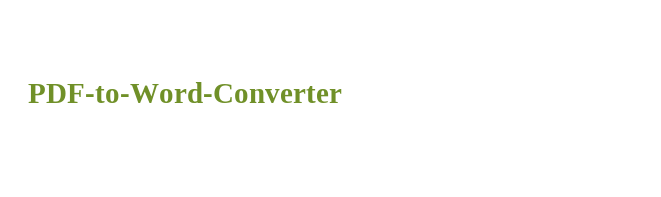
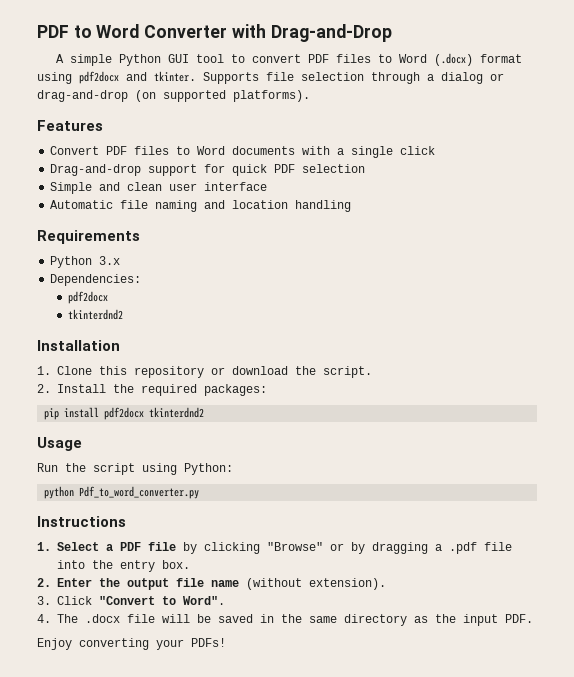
[28,82,342,103] PDF-to-Word-Converter -> [37,24,392,42] [55,53,522,66] [37,71,504,84] [37,90,310,102] [37,120,103,131] [50,146,436,158] [50,164,366,176] [50,182,268,194] [50,200,352,212] [37,230,140,244] [50,256,121,268] [50,274,142,286] [68,291,109,304] [68,309,124,320] [37,340,120,351] [37,366,372,378] [37,384,267,396] [44,407,205,420] [37,437,82,451] [37,463,233,475] [44,486,200,499] [37,516,126,527] [37,542,512,554] [57,560,190,572] [37,578,386,590] [37,596,225,605] [37,614,533,626] [37,638,226,650] PDF to Word Converter with Drag-and-Drop // A simple Python GUI tool to convert PDF files to Word (.docx) format using pdf2docx and tkinter. Supports file selection through a dialog or drag-and-drop (on supported platforms). // Features // Convert PDF files to Word documents with a single click // Drag-and-drop support for quick PDF selection // Simple and clean user interface // Automatic file naming and location handling // Requirements // Python 3.x // Dependencies: // pdf2docx // tkinterdnd2 // Installation // 1. Clone this repository or download the script. // 2. Install the required packages: // pip install pdf2docx tkinterdnd2 // Usage // Run the script using Python: // python Pdf_to_word_converter.py // Instructions // 1. Select a PDF file by clicking "Browse" or by dragging a .pdf file into the entry box. // 2. Enter the output file name (without extension). // 3. Click "Convert to Word". // 4. The .docx file will be saved in the same directory as the input PDF. // Enjoy converting your PDFs!

